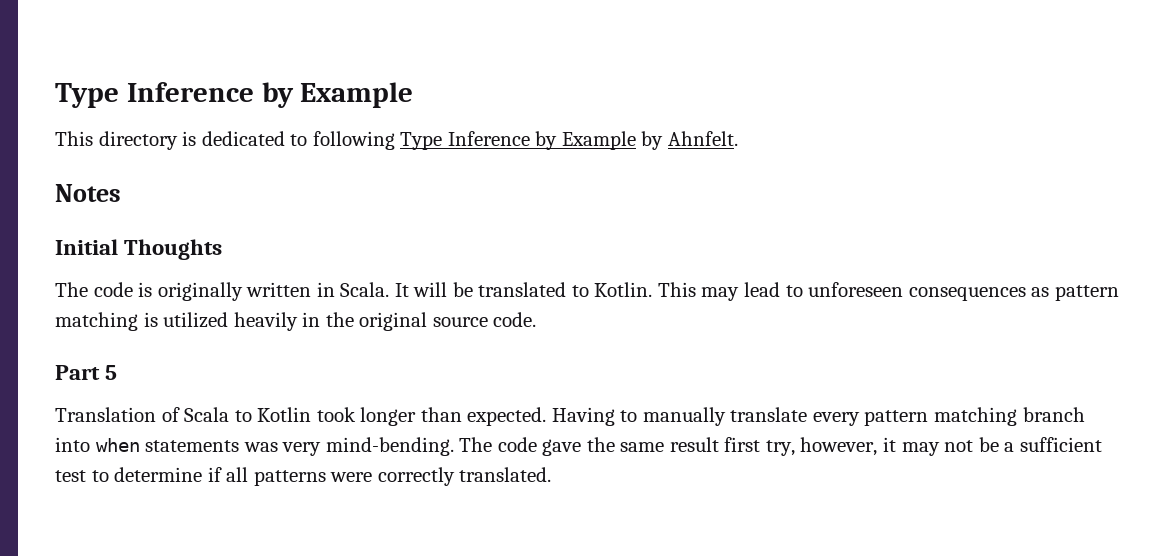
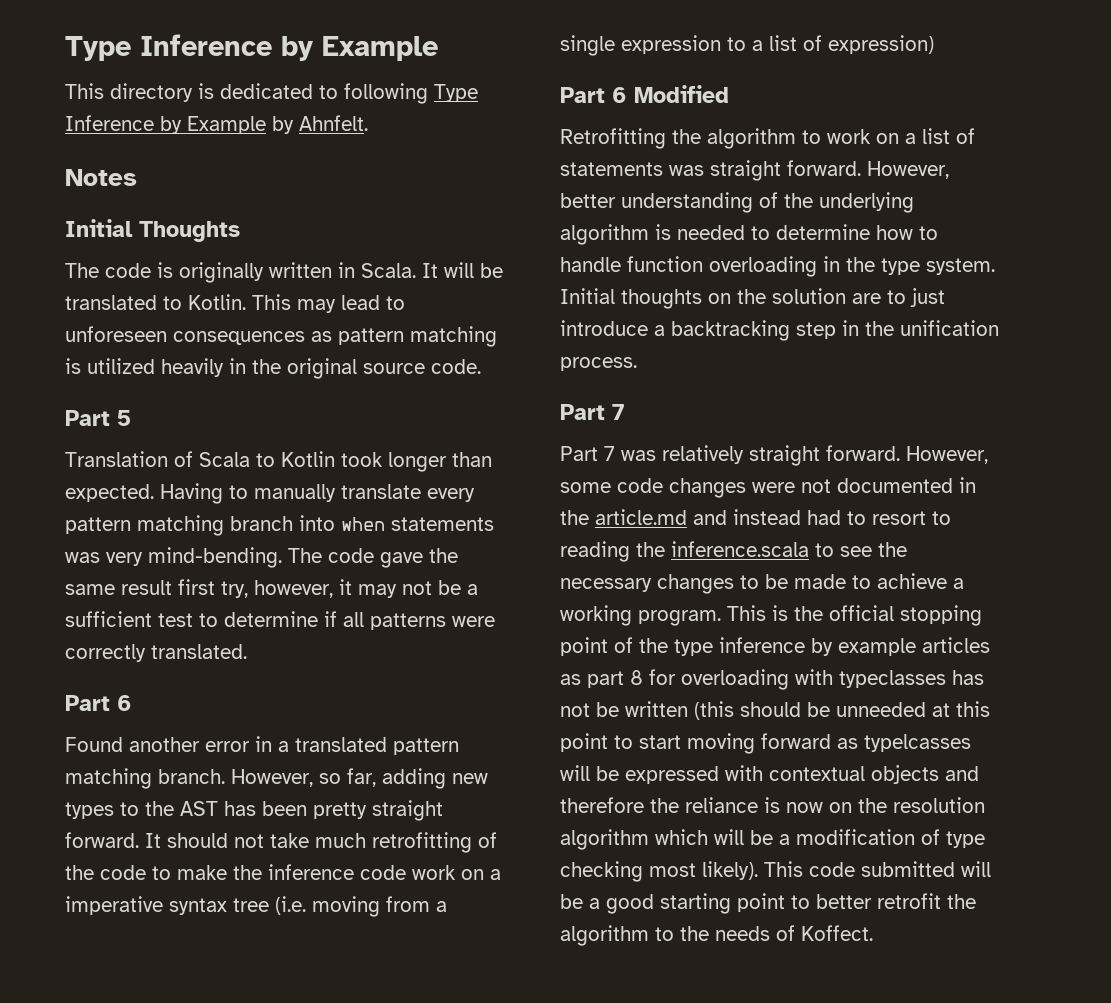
(552, 474) none -> [65,695,132,711] [65,736,459,755] [65,768,488,789] [65,800,443,821] [65,832,497,853] [65,864,501,880] [65,896,447,917] [560,35,934,56] [560,85,729,103] [560,128,975,149] [560,160,949,181] [560,192,914,213] [560,224,938,245] [560,256,995,277] [560,288,945,309] [560,320,999,341] [560,357,637,371] [560,404,624,420] [560,445,988,466] [560,477,976,498] [560,509,951,525] [560,541,907,562] [560,573,964,594] [560,605,982,626] [560,637,990,656] [560,669,984,690] [560,701,990,720] [560,733,971,754] [560,765,979,784] [560,797,985,813] [560,829,985,850] [560,861,991,882] [560,893,976,914] [560,925,873,946] // Part 6 // Found another error in a translated pattern matching branch. However, so far, adding new types to the AST has been pretty straight forward. It should not take much retrofitting of the code to make the inference code work on a imperative syntax tree (i.e. moving from a single expression to a list of expression) // Part 6 Modified // Retrofitting the algorithm to work on a list of statements was straight forward. However, better understanding of the underlying algorithm is needed to determine how to handle function overloading in the type system. Initial thoughts on the solution are to just introduce a backtracking step in the unification process. // Part 7 // Part 7 was relatively straight forward. However, some code changes were not documented in the article.md and instead had to resort to reading the inference.scala to see the necessary changes to be made to achieve a working program. This is the official stopping point of the type inference by example articles as part 8 for overloading with typeclasses has not be written (this should be unneeded at this point to start moving forward as typelcasses will be expressed with contextual objects and therefore the reliance is now on the resolution algorithm which will be a modification of type checking most likely). This code submitted will be a good starting point to better retrofit the algorithm to the needs of Koffect.

